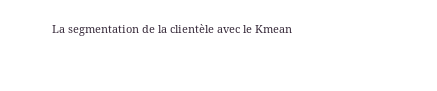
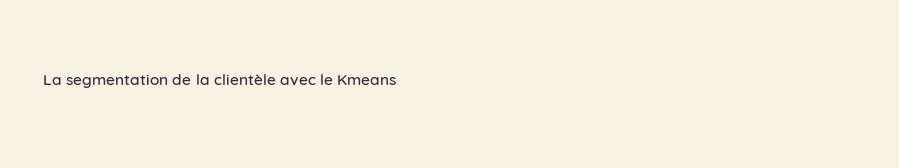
[255,25,292,33] Kmean -> [337,75,397,85] Kmeans

